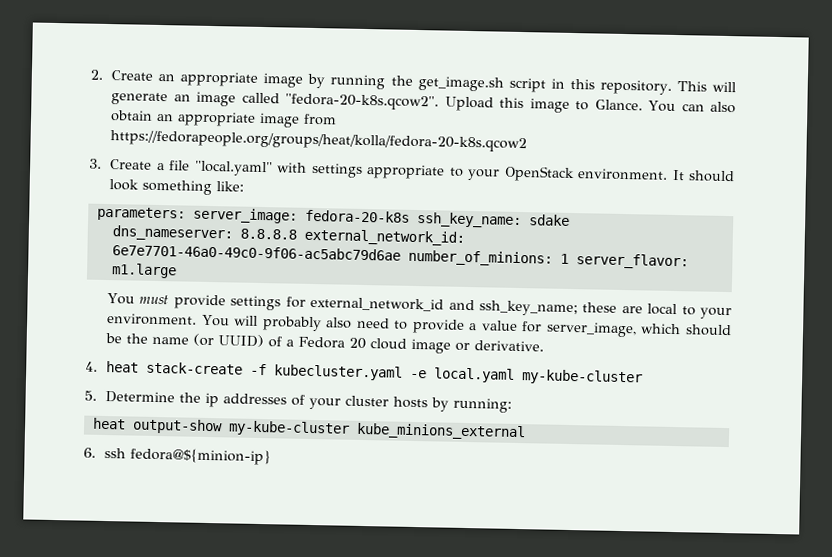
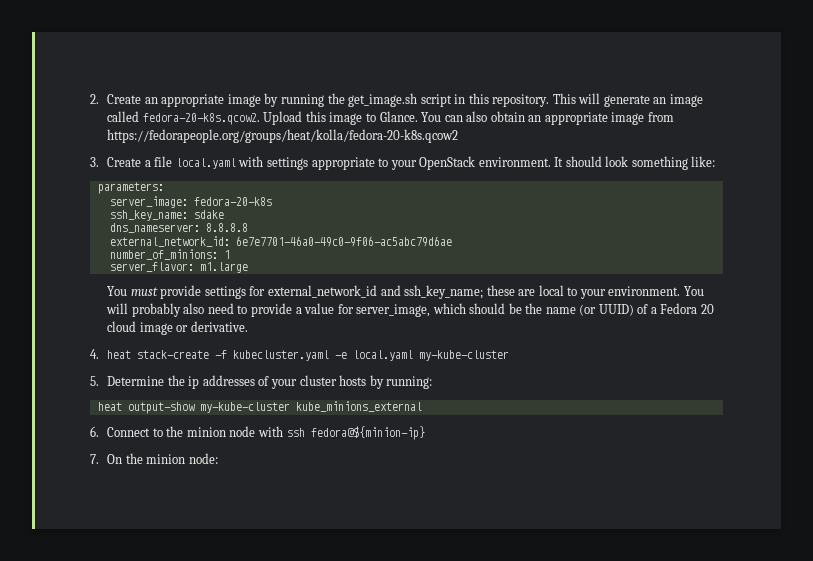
[285,93,440,111] "fedora-20-k8s.qcow2". -> [142,113,260,125] fedora-20-k8s.qcow2.
[193,160,273,177] "local.yaml" -> [175,158,236,169] local.yaml
(186, 214) none -> (164, 188) //
(410, 216) none -> (272, 201) //
(297, 234) none -> (248, 227) //
(401, 252) none -> (452, 241) //
(569, 258) none -> (230, 254) //
[104,447,272,466] ssh fedora@${minion-ip} -> [107,426,425,440] [90,453,218,464] Connect to the minion node with ssh fedora@${minion-ip} // 7. On the minion node:

